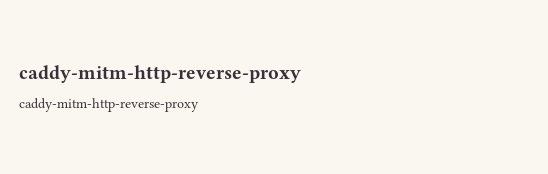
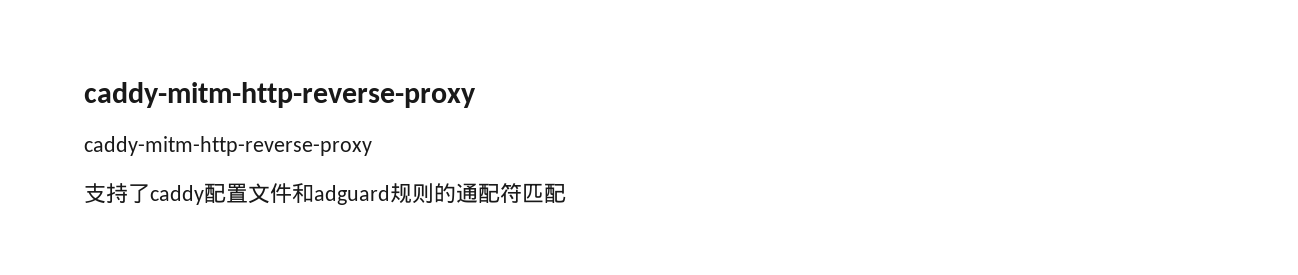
(199, 105) none -> [84,183,566,205] // 支持了caddy配置文件和adguard规则的通配符匹配

